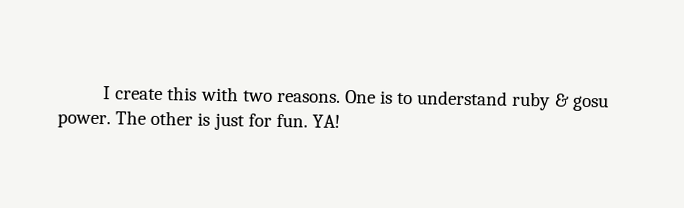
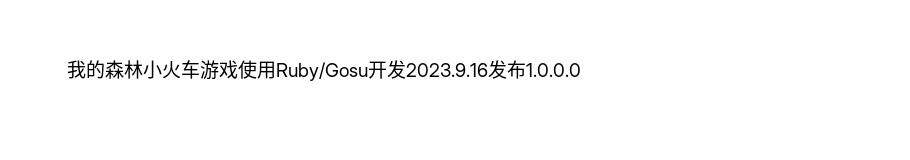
[103,86,609,112] [57,110,340,131] I create this with two reasons. One is to understand ruby & gosu power. The other is just for fun. YA! -> [67,60,581,81] 我的森林小火车游戏使用Ruby/Gosu开发2023.9.16发布1.0.0.0

